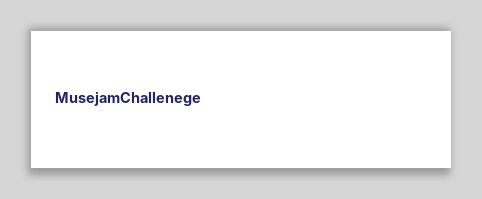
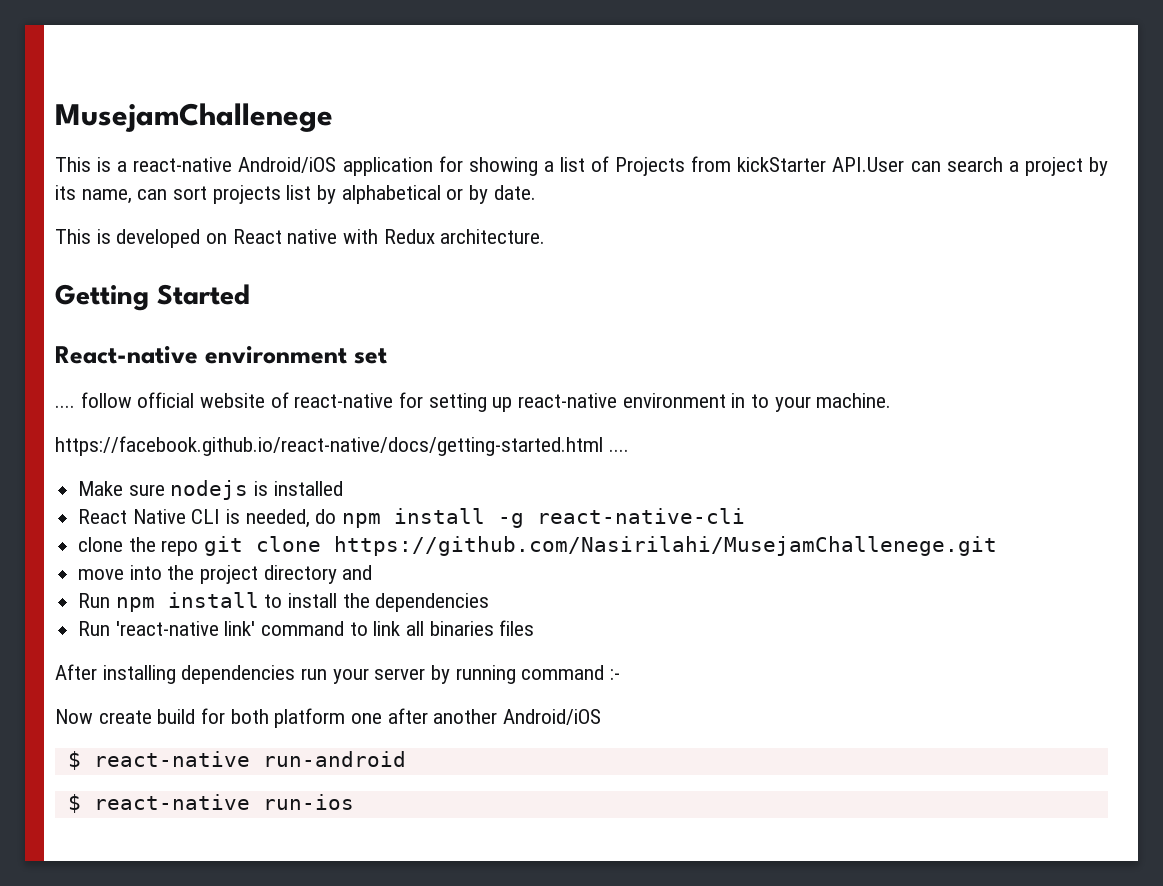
(201, 98) none -> [55,156,1108,176] [55,185,536,204] [55,229,546,248] [55,284,250,311] [55,345,387,364] [55,392,892,412] [55,436,629,456] [78,480,343,500] [78,508,746,528] [78,536,998,556] [78,565,373,584] [78,592,490,612] [78,620,535,636] [55,664,621,684] [55,708,602,728] [67,751,406,770] [67,794,354,813] // This is a react-native Android/iOS application for showing a list of Projects from kickStarter API.User can search a project by its name, can sort projects list by alphabetical or by date. // This is developed on React native with Redux architecture. // Getting Started // React-native environment set // .... follow official website of react-native for setting up react-native environment in to your machine. // https://facebook.github.io/react-native/docs/getting-started.html .... // Make sure nodejs is installed // React Native CLI is needed, do npm install -g react-native-cli // clone the repo git clone https://github.com/Nasirilahi/MusejamChallenege.git // move into the project directory and // Run npm install to install the dependencies // Run 'react-native link' command to link all binaries files // After installing dependencies run your server by running command :- // Now create build for both platform one after another Android/iOS // $ react-native run-android // $ react-native run-ios

